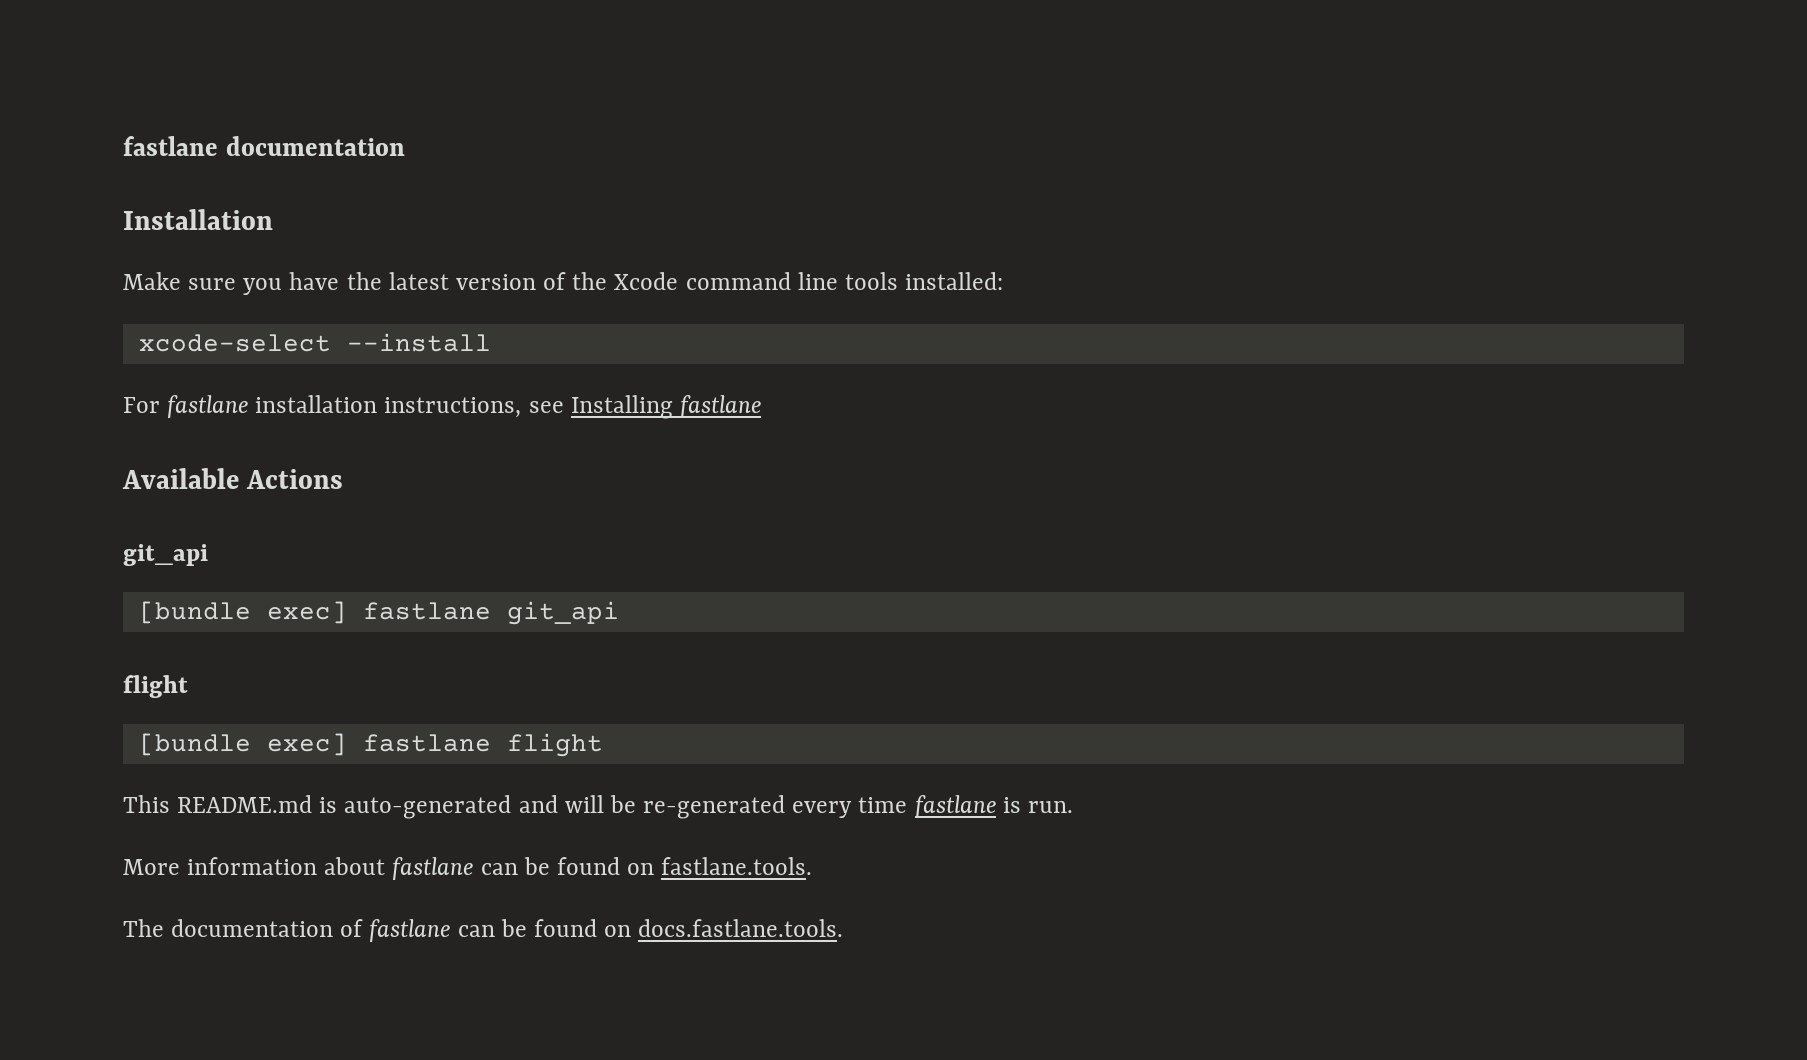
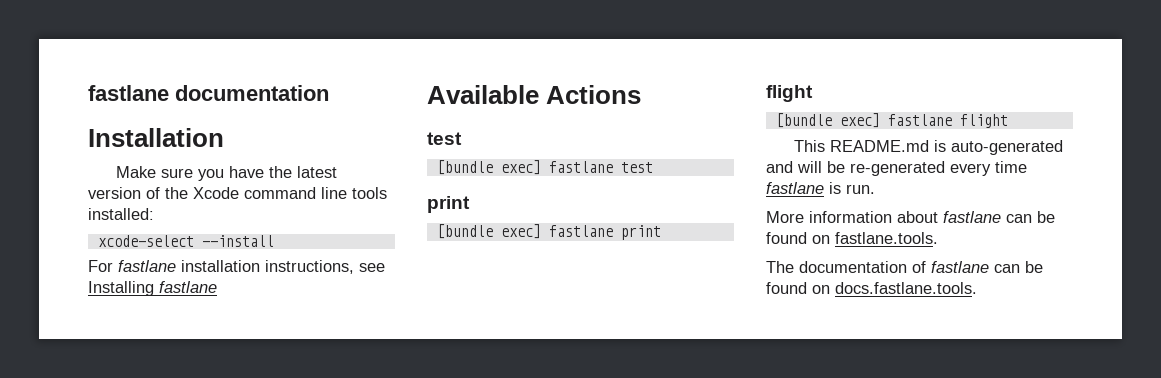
[123,544,208,566] [138,601,619,625] git_api // [bundle exec] fastlane git_api -> [427,132,462,145] [436,160,653,175] [427,196,470,213] [436,224,661,240] test // [bundle exec] fastlane test // print // [bundle exec] fastlane print

